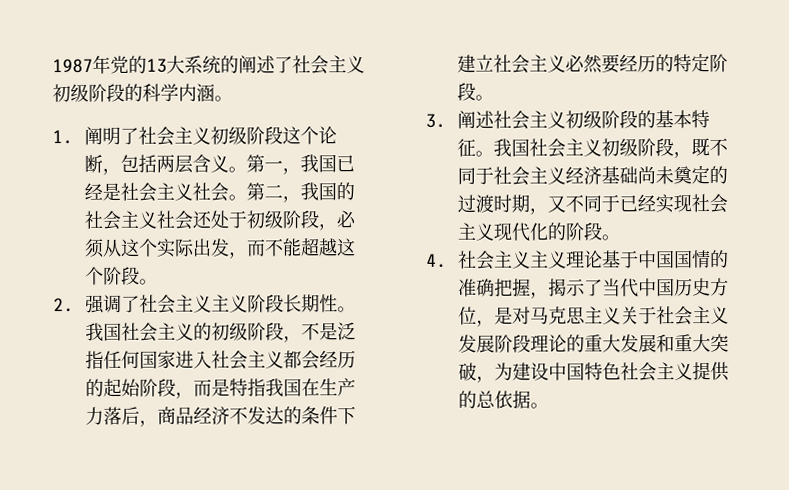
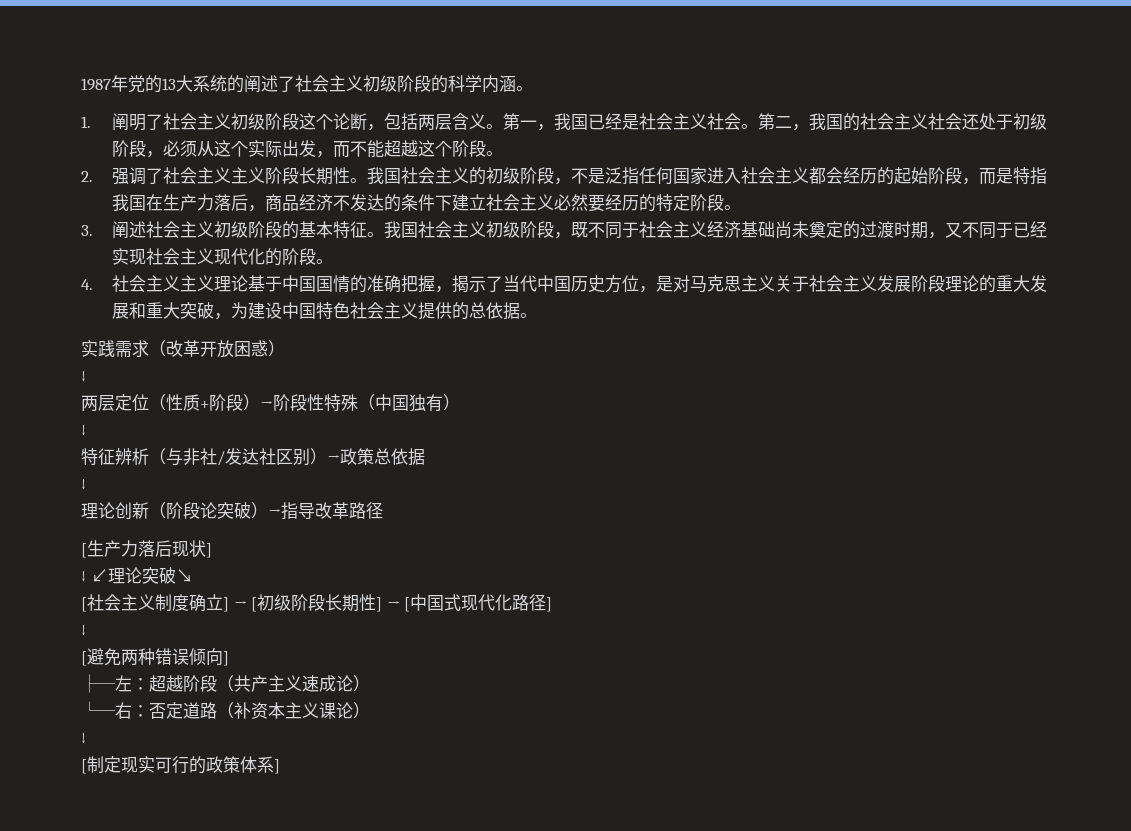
(550, 405) none -> [81,340,285,358] [81,370,86,382] [81,394,460,412] [81,424,86,436] [81,448,425,466] [81,478,86,490] [81,502,383,520] [81,540,212,558] [81,567,193,584] [81,594,553,612] [81,624,86,636] [81,648,229,666] [81,674,370,693] [81,701,370,719] [81,732,86,744] [81,756,280,774] // 实践需求（改革开放困惑） // ↓ // 两层定位（性质+阶段）→阶段性特殊（中国独有） // ↓ // 特征辨析（与非社/发达社区别）→政策总依据 // ↓ // 理论创新（阶段论突破）→指导改革路径 // [生产力落后现状] // ↓ ↙理论突破↘ // [社会主义制度确立] → [初级阶段长期性] → [中国式现代化路径] // ↓ // [避免两种错误倾向] // ├─左：超越阶段（共产主义速成论） // └─右：否定道路（补资本主义课论） // ↓ // [制定现实可行的政策体系]

